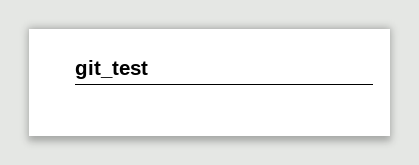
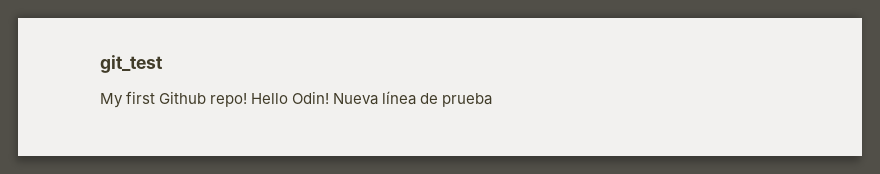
(148, 69) none -> [100,91,493,108] // My first Github repo! Hello Odin! Nueva línea de prueba

